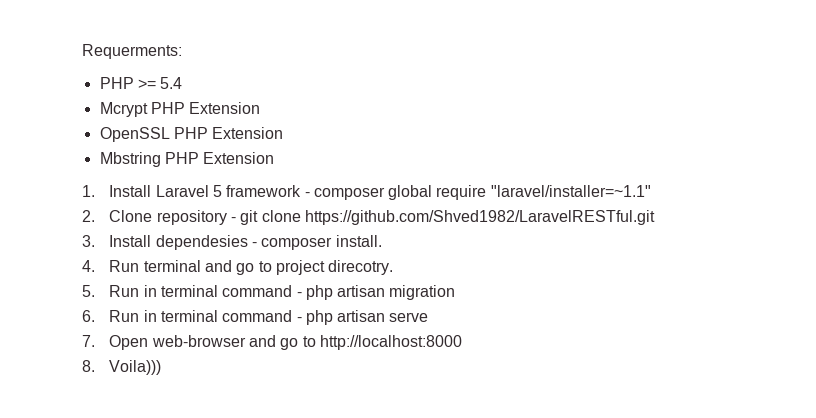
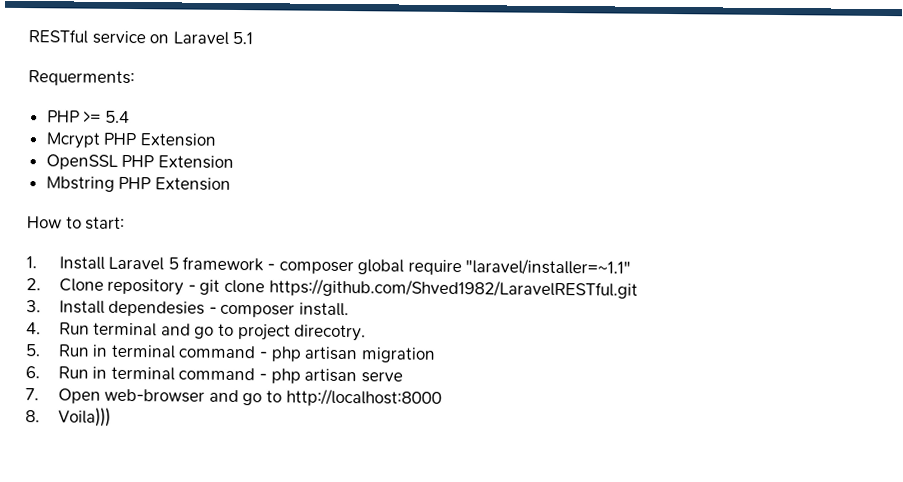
(82, 51) none -> [28,29,254,45] RESTful service on Laravel 5.1 //
(275, 158) none -> [27,216,126,230] // How to start:

